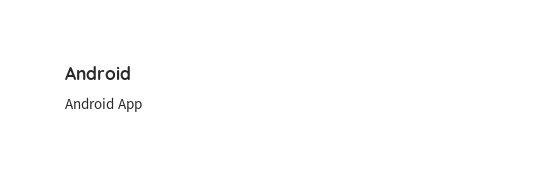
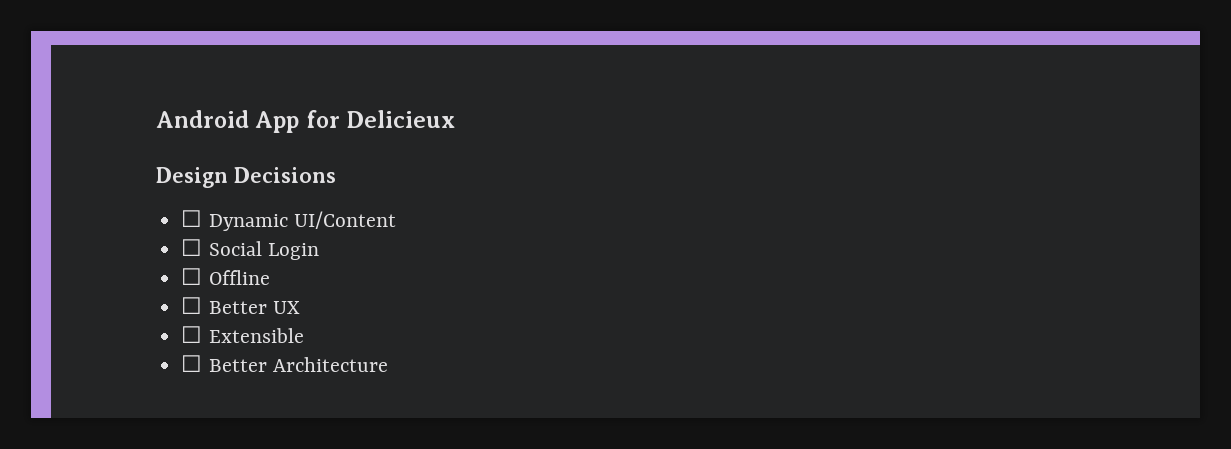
[65,66,131,80] [65,97,142,112] Android // Android App -> [156,110,456,133] [156,167,336,188] [181,210,396,231] [181,239,319,260] [181,268,270,285] [181,297,300,314] [181,326,304,343] [181,355,388,372] Android App for Delicieux // Design Decisions // ☐ Dynamic UI/Content // ☐ Social Login // ☐ Offline // ☐ Better UX // ☐ Extensible // ☐ Better Architecture

